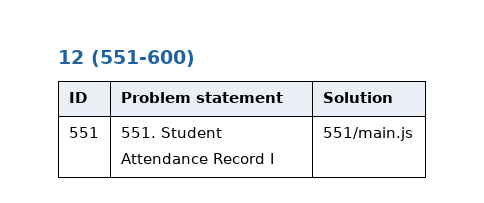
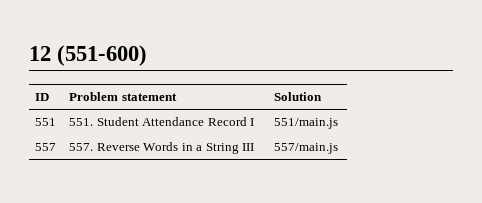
(413, 134) none -> [35,143,57,151] [69,142,255,154] [274,143,339,154] // 557 | 557. Reverse Words in a String III | 557/main.js

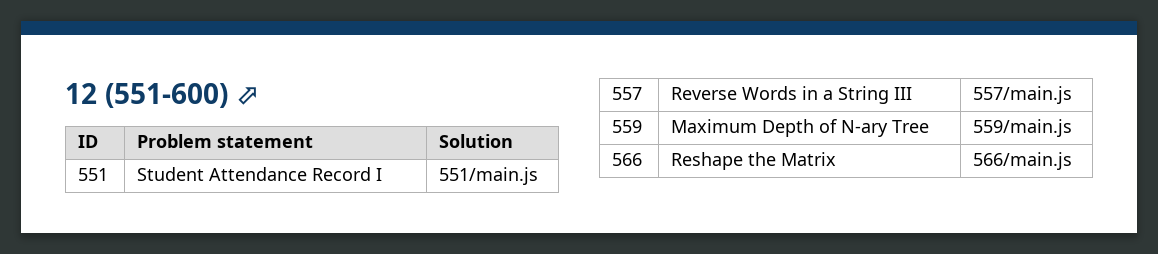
(148, 55) none -> [235,87,259,105] ⬀
[69,118,94,126] 551. -> (109, 174) none
[69,143,94,151] 557. -> (643, 93) none
(339, 148) none -> [612,120,643,133] [671,119,930,137] [973,119,1073,137] [612,153,643,166] [671,152,837,170] [973,152,1073,170] // 559 | Maximum Depth of N-ary Tree | 559/main.js // 566 | Reshape the Matrix | 566/main.js

